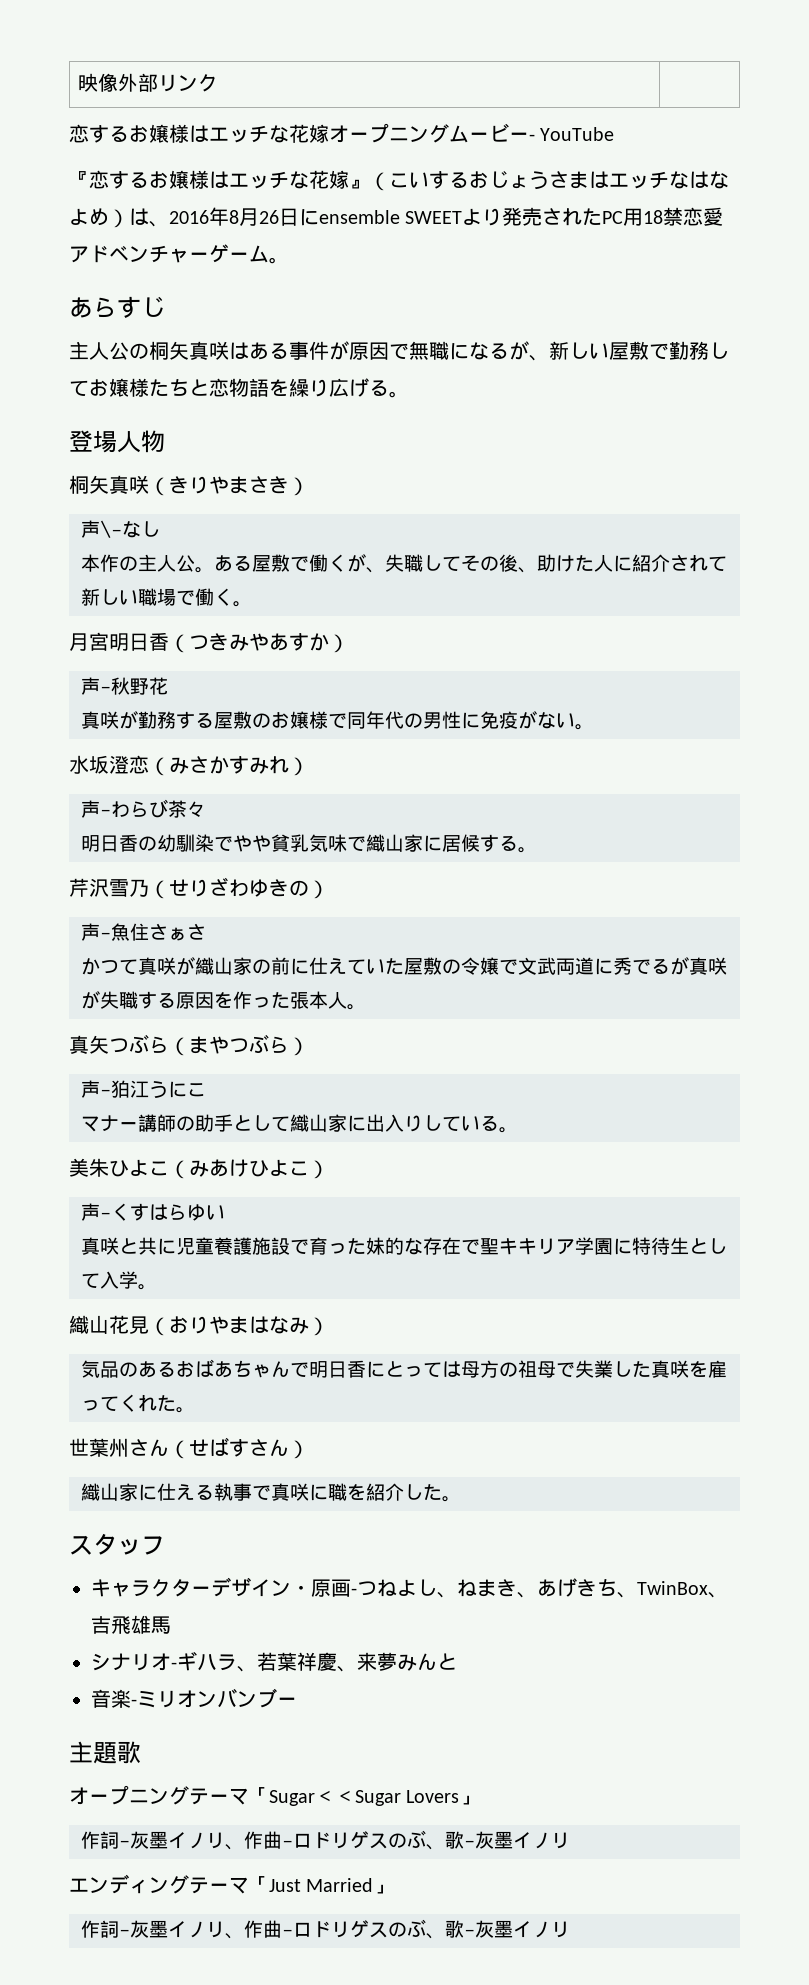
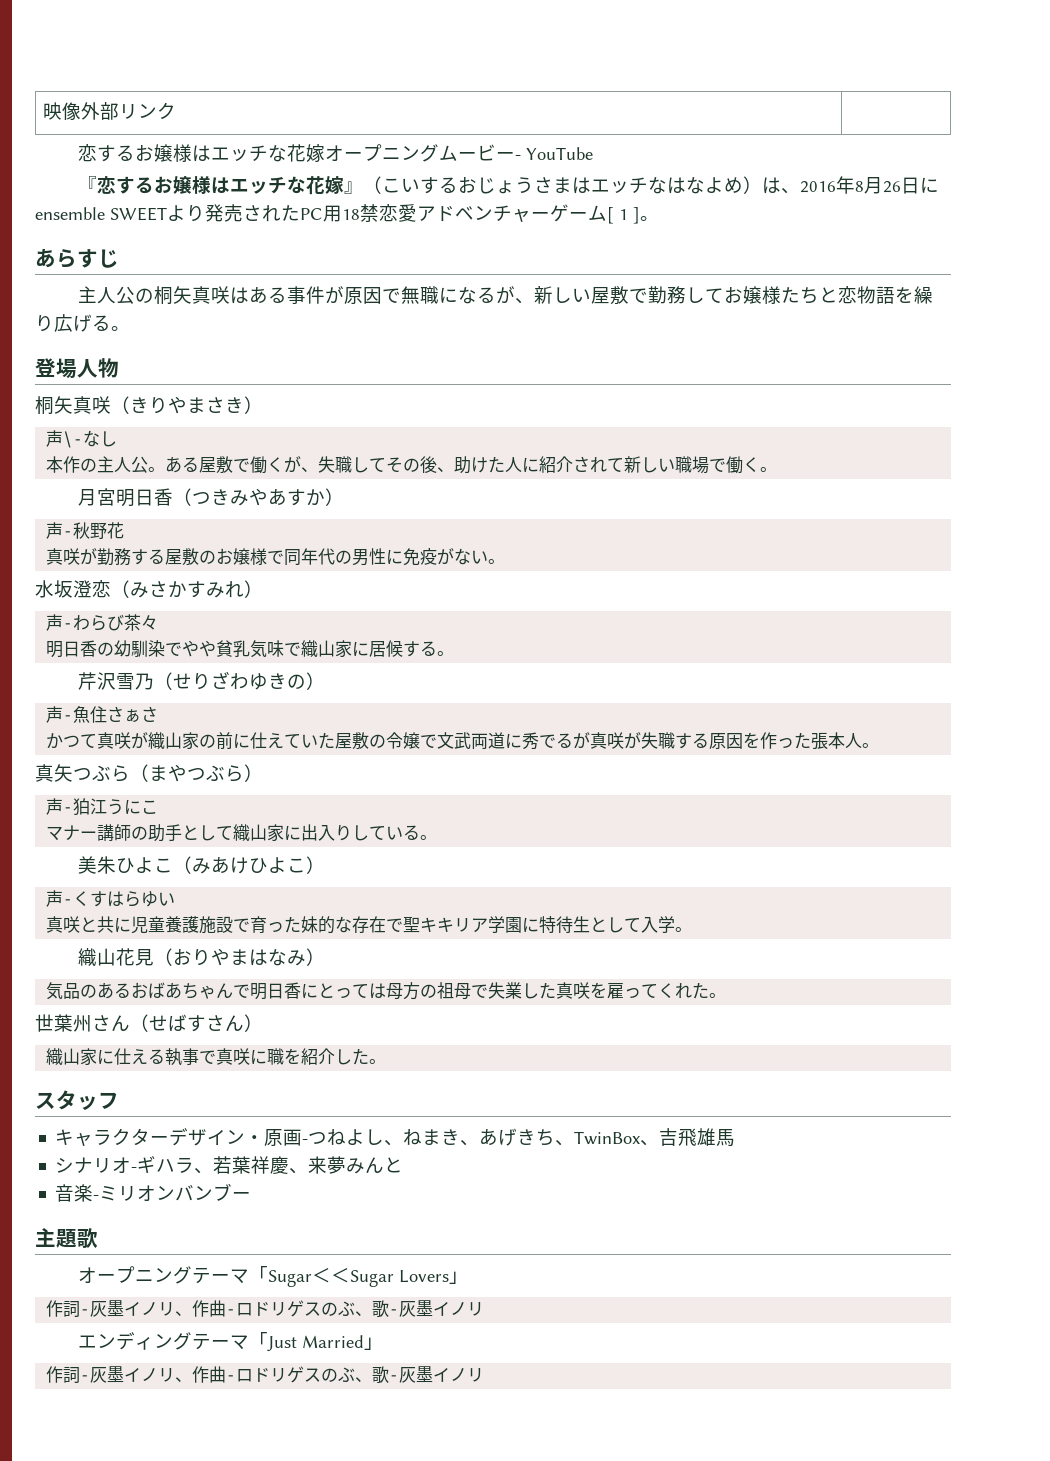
(269, 254) none -> [607,207,640,224] [ 1 ]

